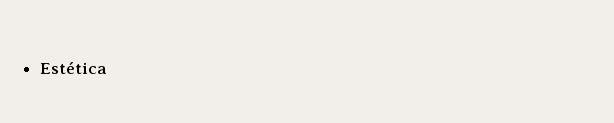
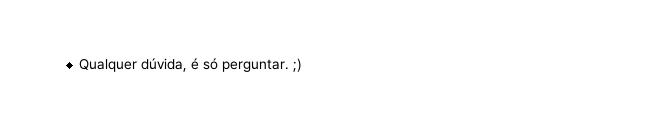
[40,61,108,74] Estética -> [79,58,303,72] Qualquer dúvida, é só perguntar. ;)

